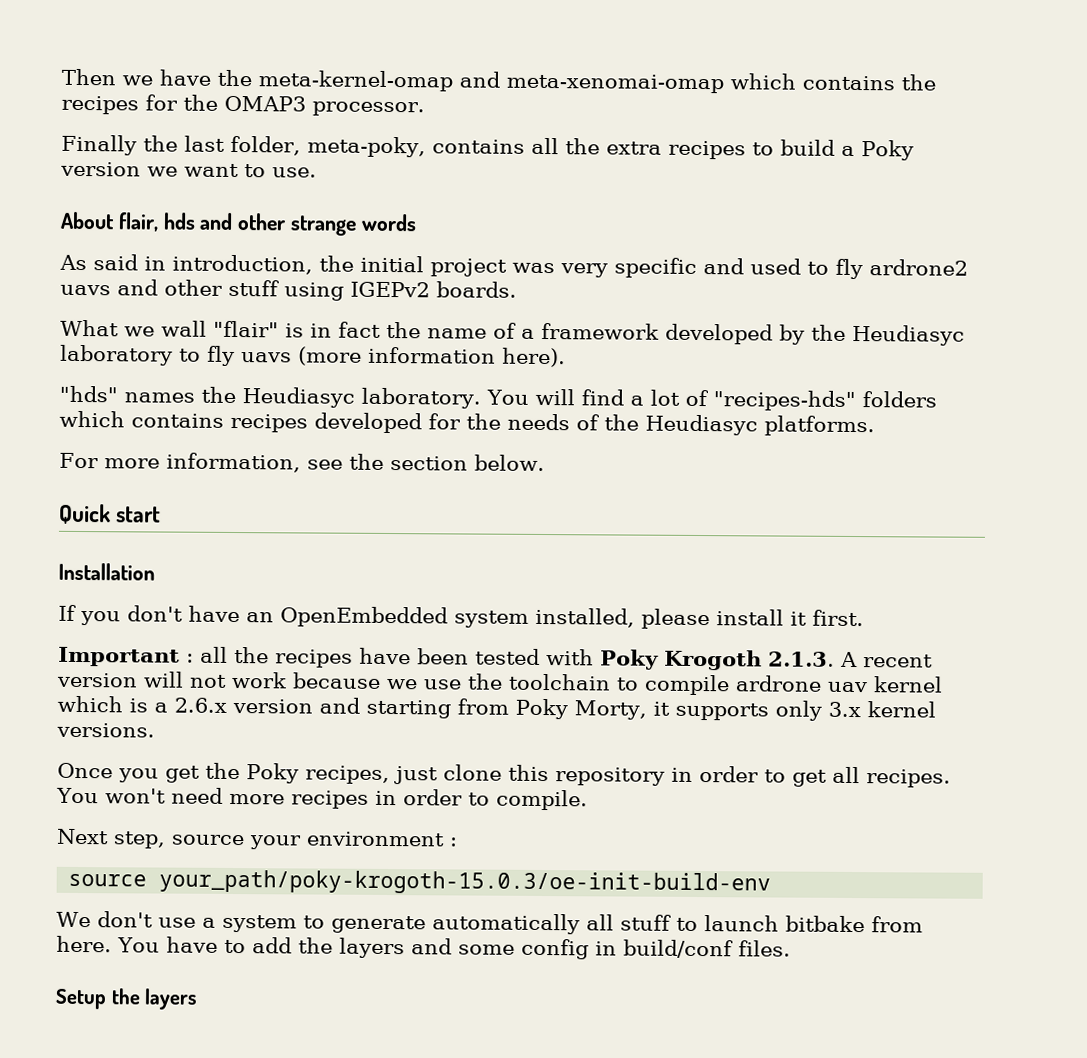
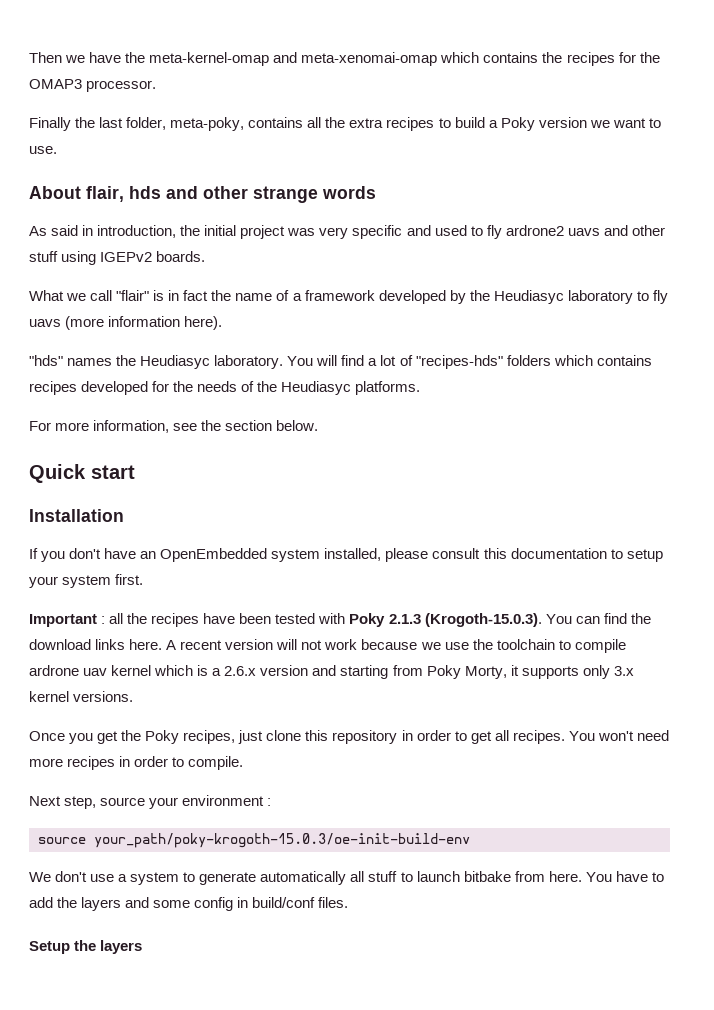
[161,320,207,337] wall -> [90,290,113,301] call
[716,609,807,626] install it -> [432,548,663,562] [29,575,112,588] consult this documentation to setup your system
[664,649,835,671] Krogoth 2.1.3. -> [388,613,651,627] [29,639,163,650] 2.1.3 (Krogoth-15.0.3). You can find the download links here.

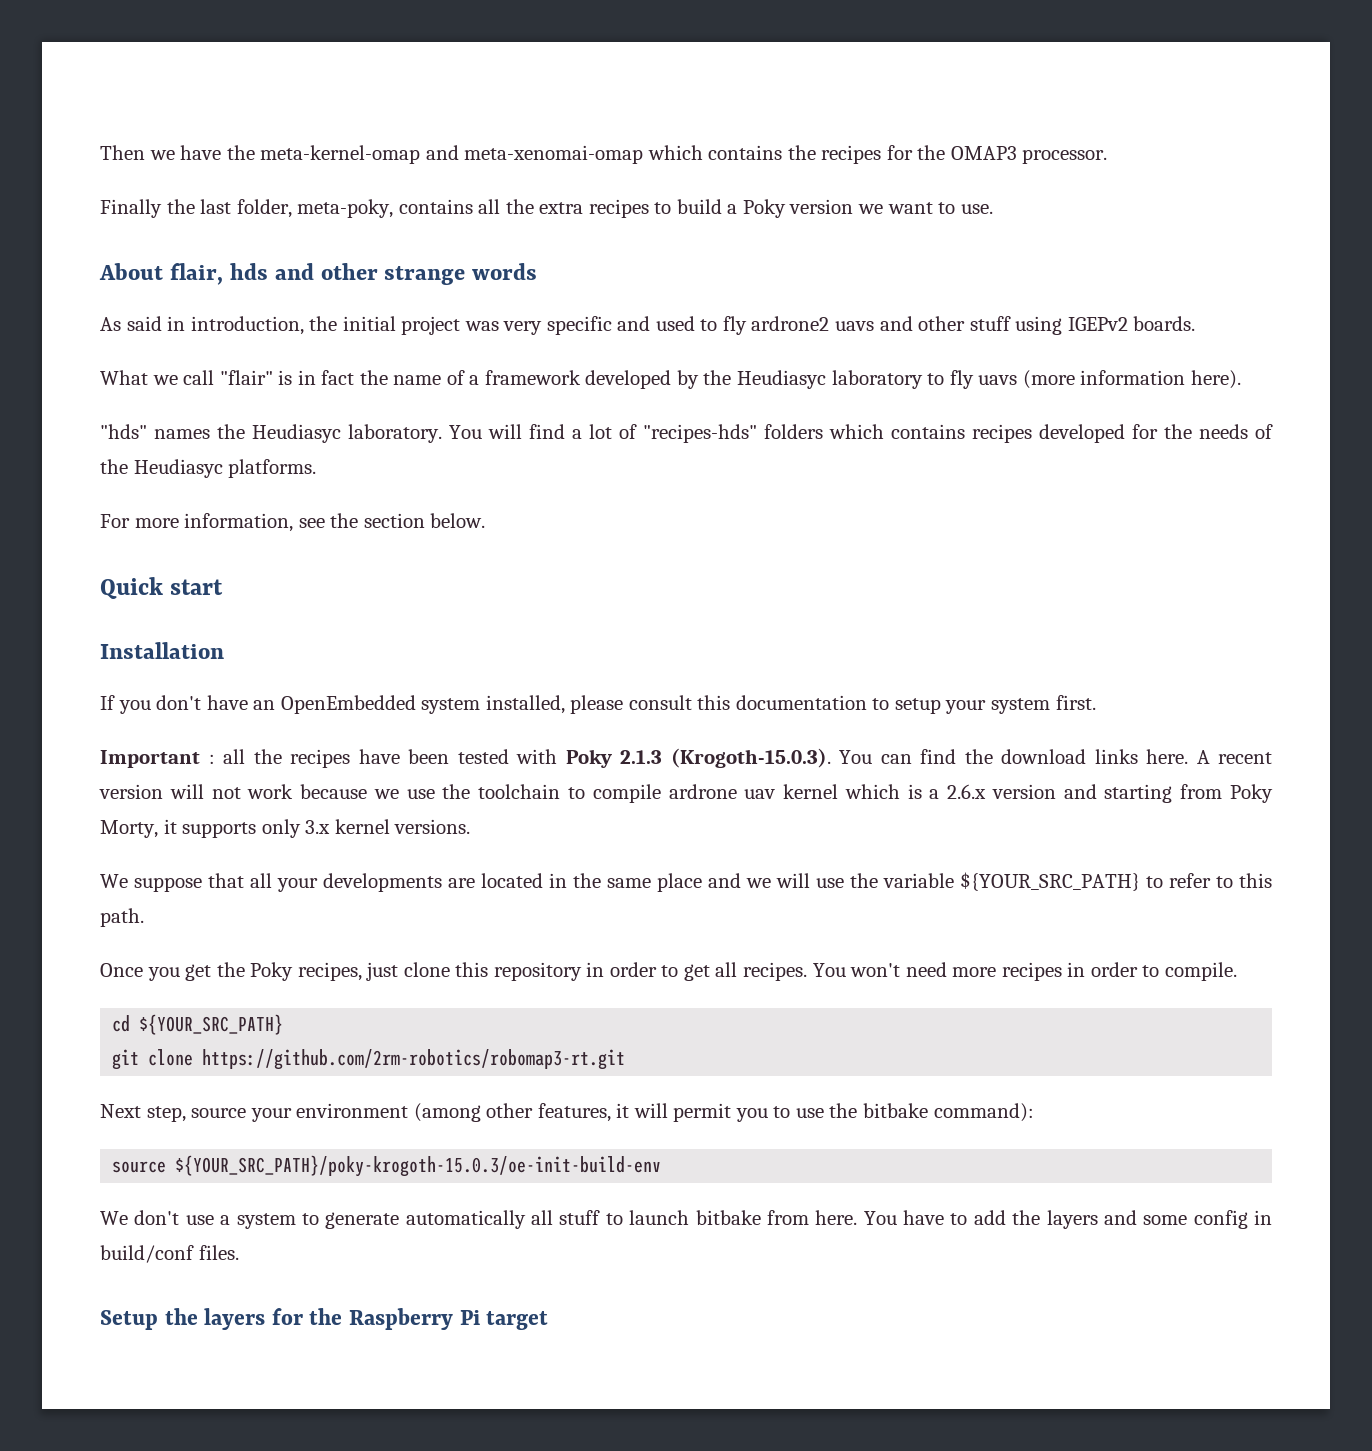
(134, 696) none -> [100,872,1272,892] [100,908,144,927] // We suppose that all your developments are located in the same place and we will use the variable ${YOUR_SRC_PATH} to refer to this path.
(244, 763) none -> [112,1014,284,1035] [112,1049,626,1070] // cd ${YOUR_SRC_PATH} // git clone https://github.com/2rm-robotics/robomap3-rt.git
[267,798,272,806] [38,833,470,848] : // source your_path/poky-krogoth-15.0.3/oe-init-build-env -> [413,1103,1034,1122] [112,1155,662,1177] (among other features, it will permit you to use the bitbake command): // source ${YOUR_SRC_PATH}/poky-krogoth-15.0.3/oe-init-build-env
(143, 947) none -> [271,1308,549,1330] for the Raspberry Pi target

